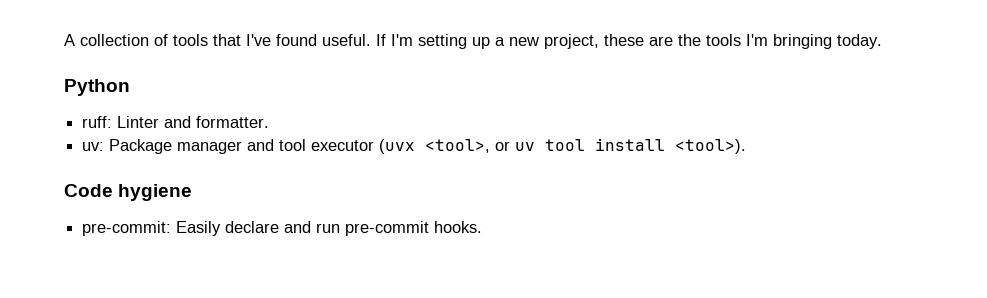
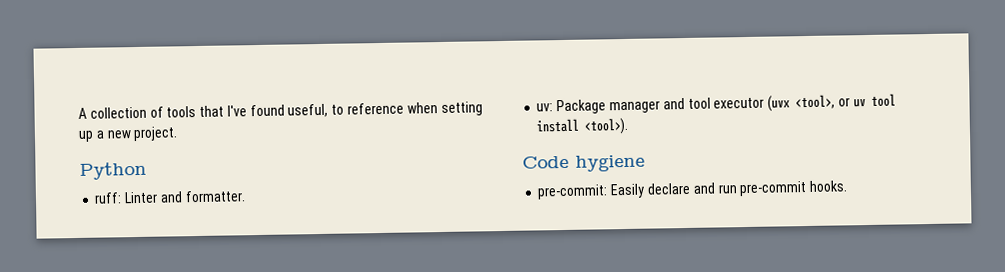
[322,34,882,49] useful. If I'm setting up a new project, these are the tools I'm bringing today. -> [287,101,483,118] [78,126,179,142] useful, to reference when setting up a new project.

